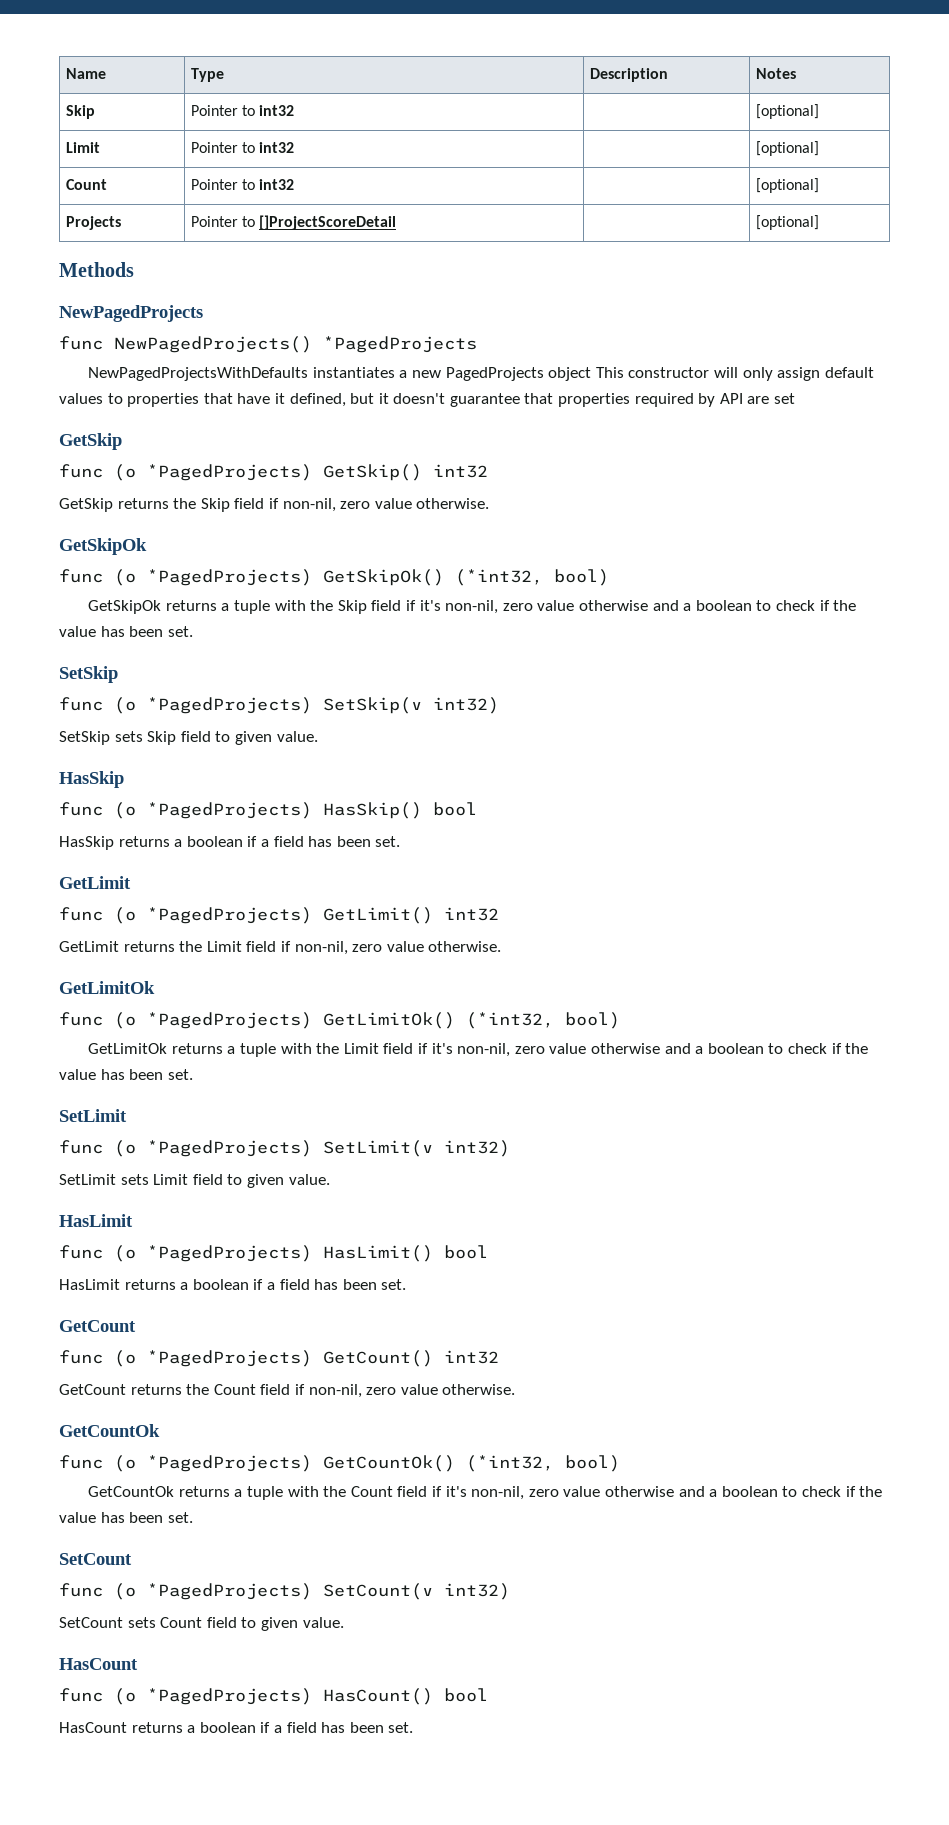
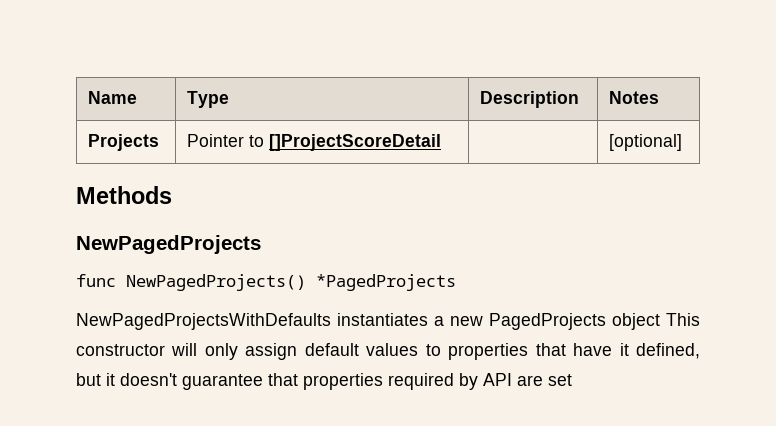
[65,105,95,119] [190,105,295,116] [755,104,819,119] [65,142,100,153] [190,142,295,153] [755,141,819,156] [65,179,107,190] [190,179,295,190] [755,178,819,193] // Skip | Pointer to int32 | | [optional] // Limit | Pointer to int32 | | [optional] // Count | Pointer to int32 | | [optional] -> (659, 97) none
[59,433,122,450] [59,464,488,481] [59,498,490,512] [59,538,147,555] [59,569,609,586] [88,600,857,614] [59,626,193,637] [59,666,118,683] [59,697,499,714] [59,731,318,745] [59,771,124,788] [59,802,477,819] [59,836,401,850] [59,876,131,889] [59,907,499,924] [59,941,502,955] [59,981,155,994] [59,1012,620,1029] [88,1043,869,1057] [59,1069,193,1080] [59,1109,127,1122] [59,1140,510,1157] [59,1174,330,1188] [59,1214,133,1227] [59,1245,488,1262] [59,1279,407,1290] [59,1320,136,1332] [59,1350,499,1367] [59,1384,516,1398] [59,1424,160,1437] [59,1455,620,1472] [88,1486,883,1500] [59,1512,193,1523] [59,1553,132,1565] [59,1583,510,1600] [59,1617,344,1631] [59,1658,138,1670] [59,1688,488,1705] [59,1722,414,1733] // GetSkip // func (o *PagedProjects) GetSkip() int32 // GetSkip returns the Skip field if non-nil, zero value otherwise. // GetSkipOk // func (o *PagedProjects) GetSkipOk() (*int32, bool) // GetSkipOk returns a tuple with the Skip field if it's non-nil, zero value otherwise and a boolean to check if the value has been set. // SetSkip // func (o *PagedProjects) SetSkip(v int32) // SetSkip sets Skip field to given value. // HasSkip // func (o *PagedProjects) HasSkip() bool // HasSkip returns a boolean if a field has been set. // GetLimit // func (o *PagedProjects) GetLimit() int32 // GetLimit returns the Limit field if non-nil, zero value otherwise. // GetLimitOk // func (o *PagedProjects) GetLimitOk() (*int32, bool) // GetLimitOk returns a tuple with the Limit field if it's non-nil, zero value otherwise and a boolean to check if the value has been set. // SetLimit // func (o *PagedProjects) SetLimit(v int32) // SetLimit sets Limit field to given value. // HasLimit // func (o *PagedProjects) HasLimit() bool // HasLimit returns a boolean if a field has been set. // GetCount // func (o *PagedProjects) GetCount() int32 // GetCount returns the Count field if non-nil, zero value otherwise. // GetCountOk // func (o *PagedProjects) GetCountOk() (*int32, bool) // GetCountOk returns a tuple with the Count field if it's non-nil, zero value otherwise and a boolean to check if the value has been set. // SetCount // func (o *PagedProjects) SetCount(v int32) // SetCount sets Count field to given value. // HasCount // func (o *PagedProjects) HasCount() bool // HasCount returns a boolean if a field has been set. -> (572, 380) none

